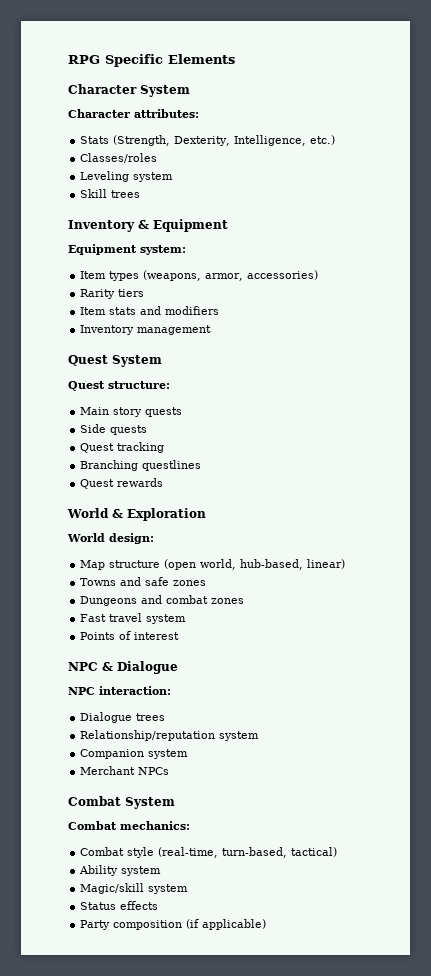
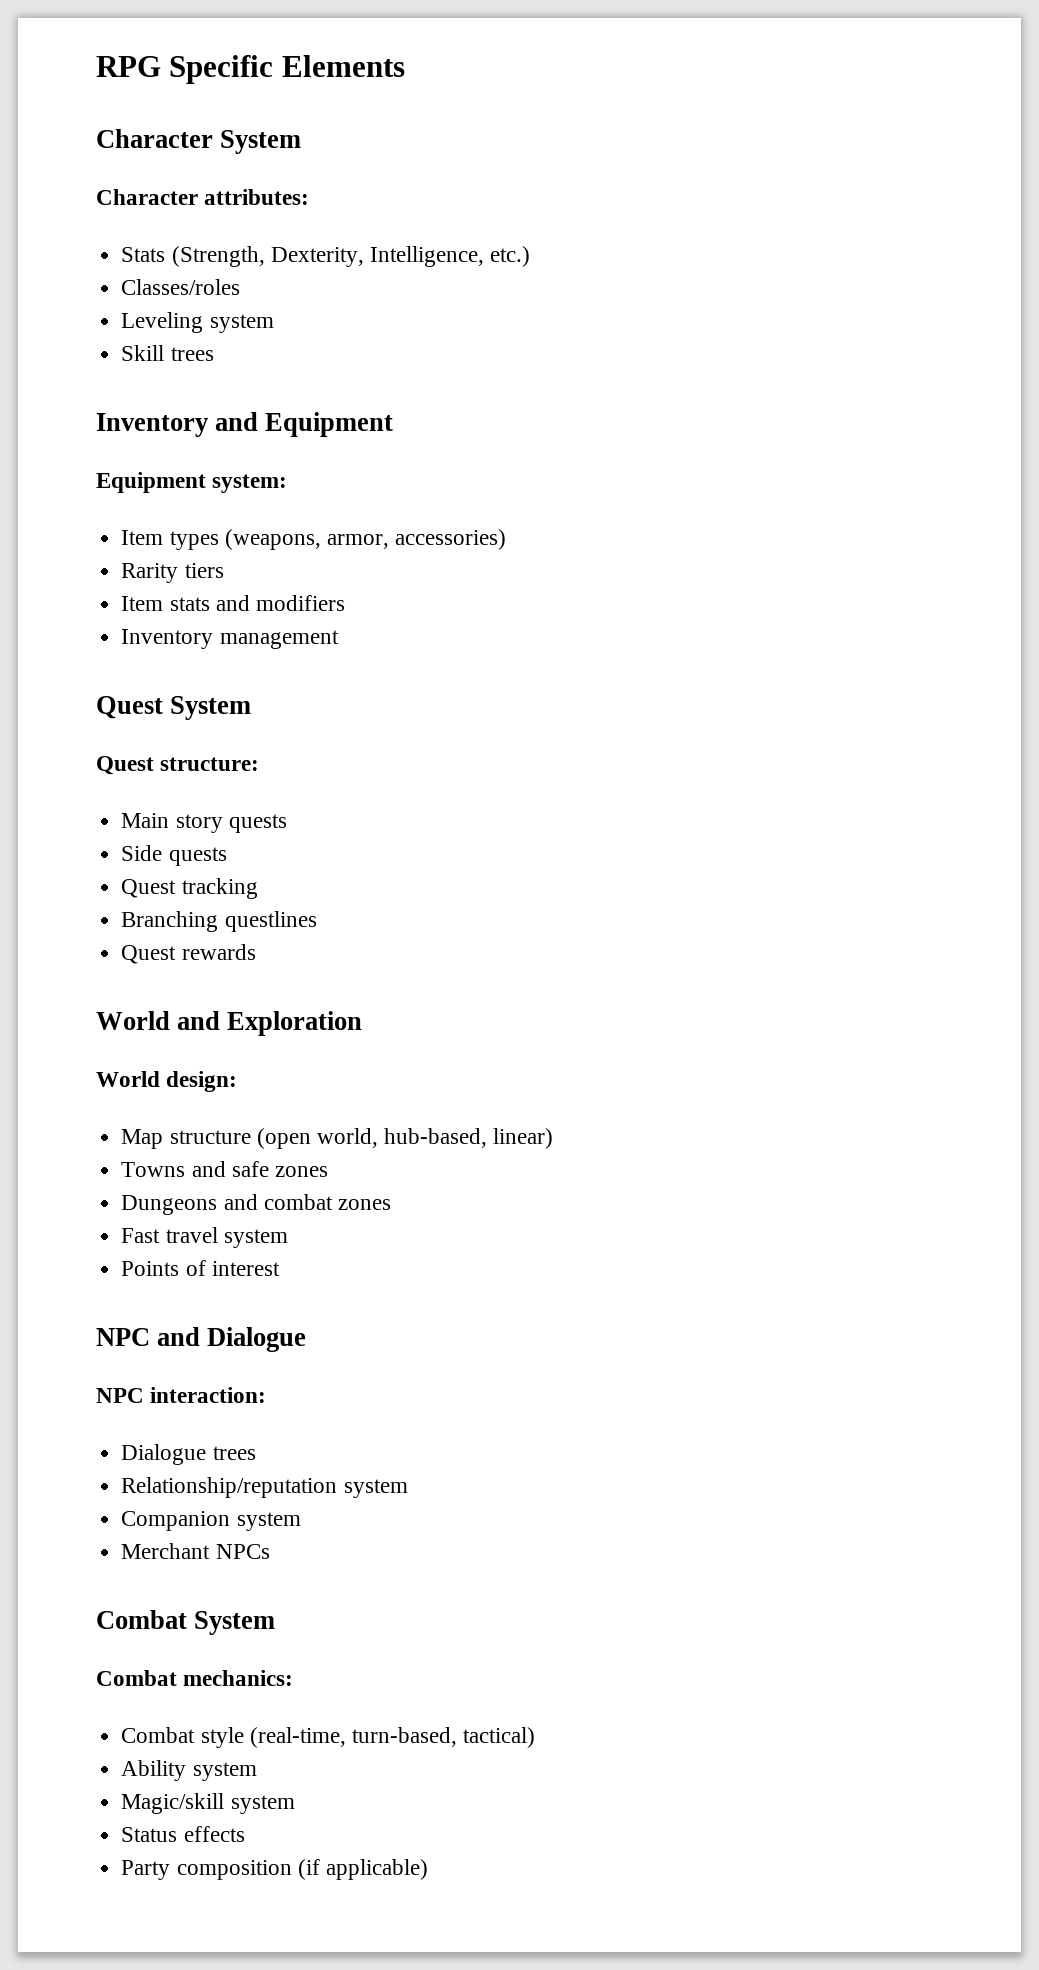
[138,220,149,229] & -> [215,412,259,431] and
[112,509,123,518] & -> [177,1011,221,1030] and
[102,662,113,671] & -> [157,1327,201,1346] and

